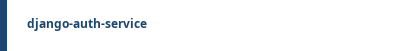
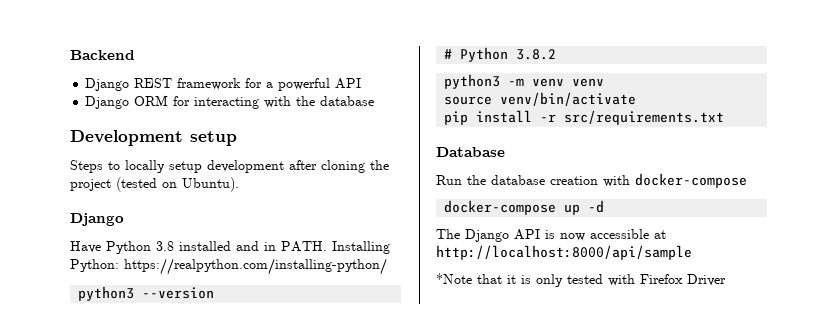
[27,18,147,31] django-auth-service -> [70,50,135,60] [85,78,362,91] [85,95,375,109] [70,130,237,146] [70,160,389,173] [70,177,239,192] [70,213,124,226] [70,241,390,254] [70,258,387,275] [78,286,215,301] [444,47,557,62] [444,74,605,89] [444,92,637,106] [444,110,725,125] [436,147,505,157] [436,173,747,188] [444,200,605,215] [436,229,666,242] [436,245,692,260] [436,273,726,287] Backend // Django REST framework for a powerful API // Django ORM for interacting with the database // Development setup // Steps to locally setup development after cloning the project (tested on Ubuntu). // Django // Have Python 3.8 installed and in PATH. Installing Python: https://realpython.com/installing-python/ // python3 --version // # Python 3.8.2 // python3 -m venv venv // source venv/bin/activate // pip install -r src/requirements.txt // Database // Run the database creation with docker-compose // docker-compose up -d // The Django API is now accessible at http://localhost:8000/api/sample // *Note that it is only tested with Firefox Driver

